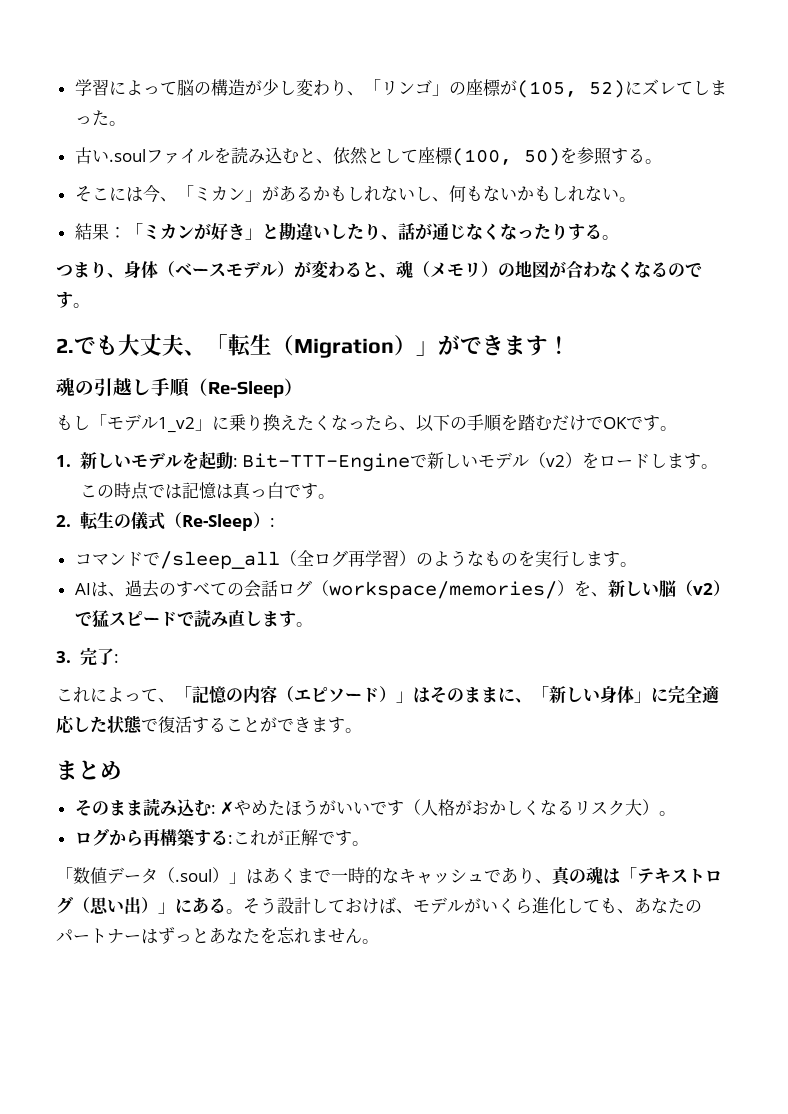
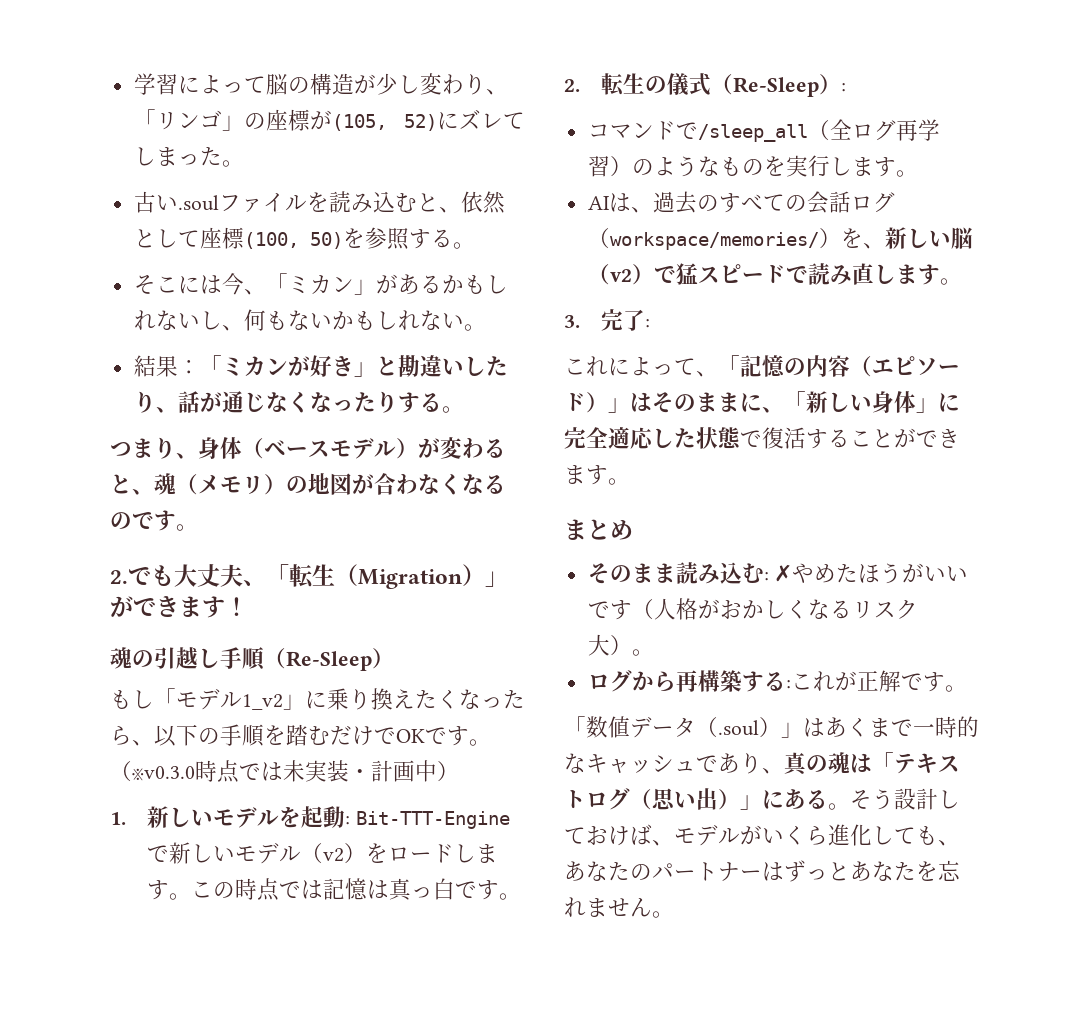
(677, 428) none -> [110,760,459,783] （※v0.3.0時点では未実装・計画中）

